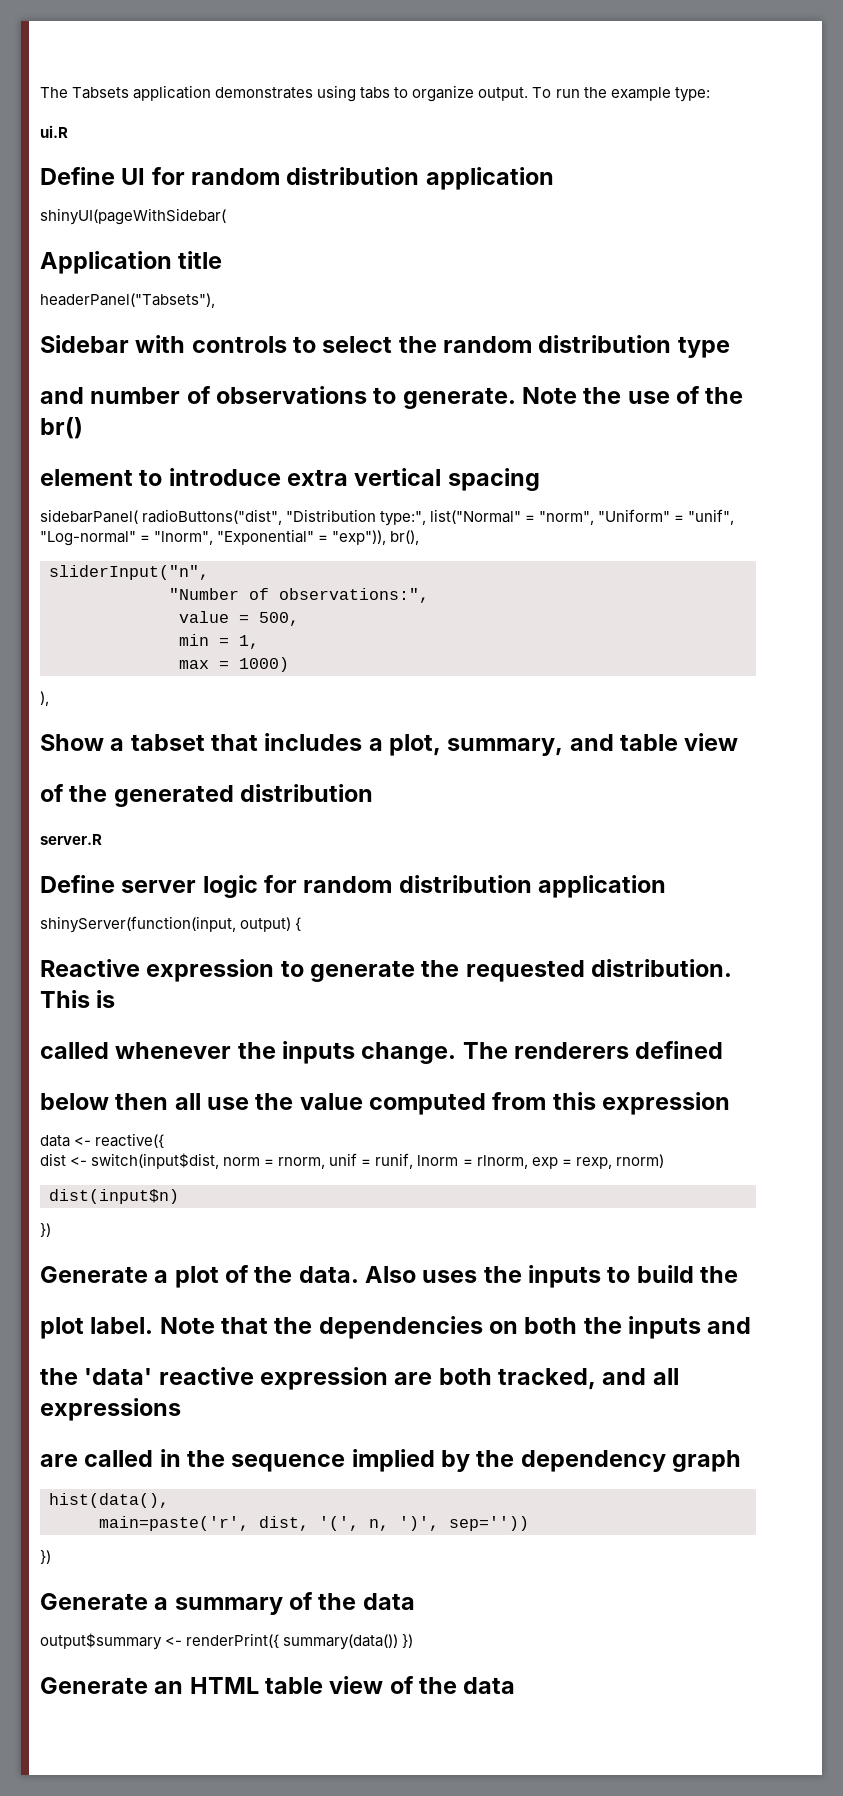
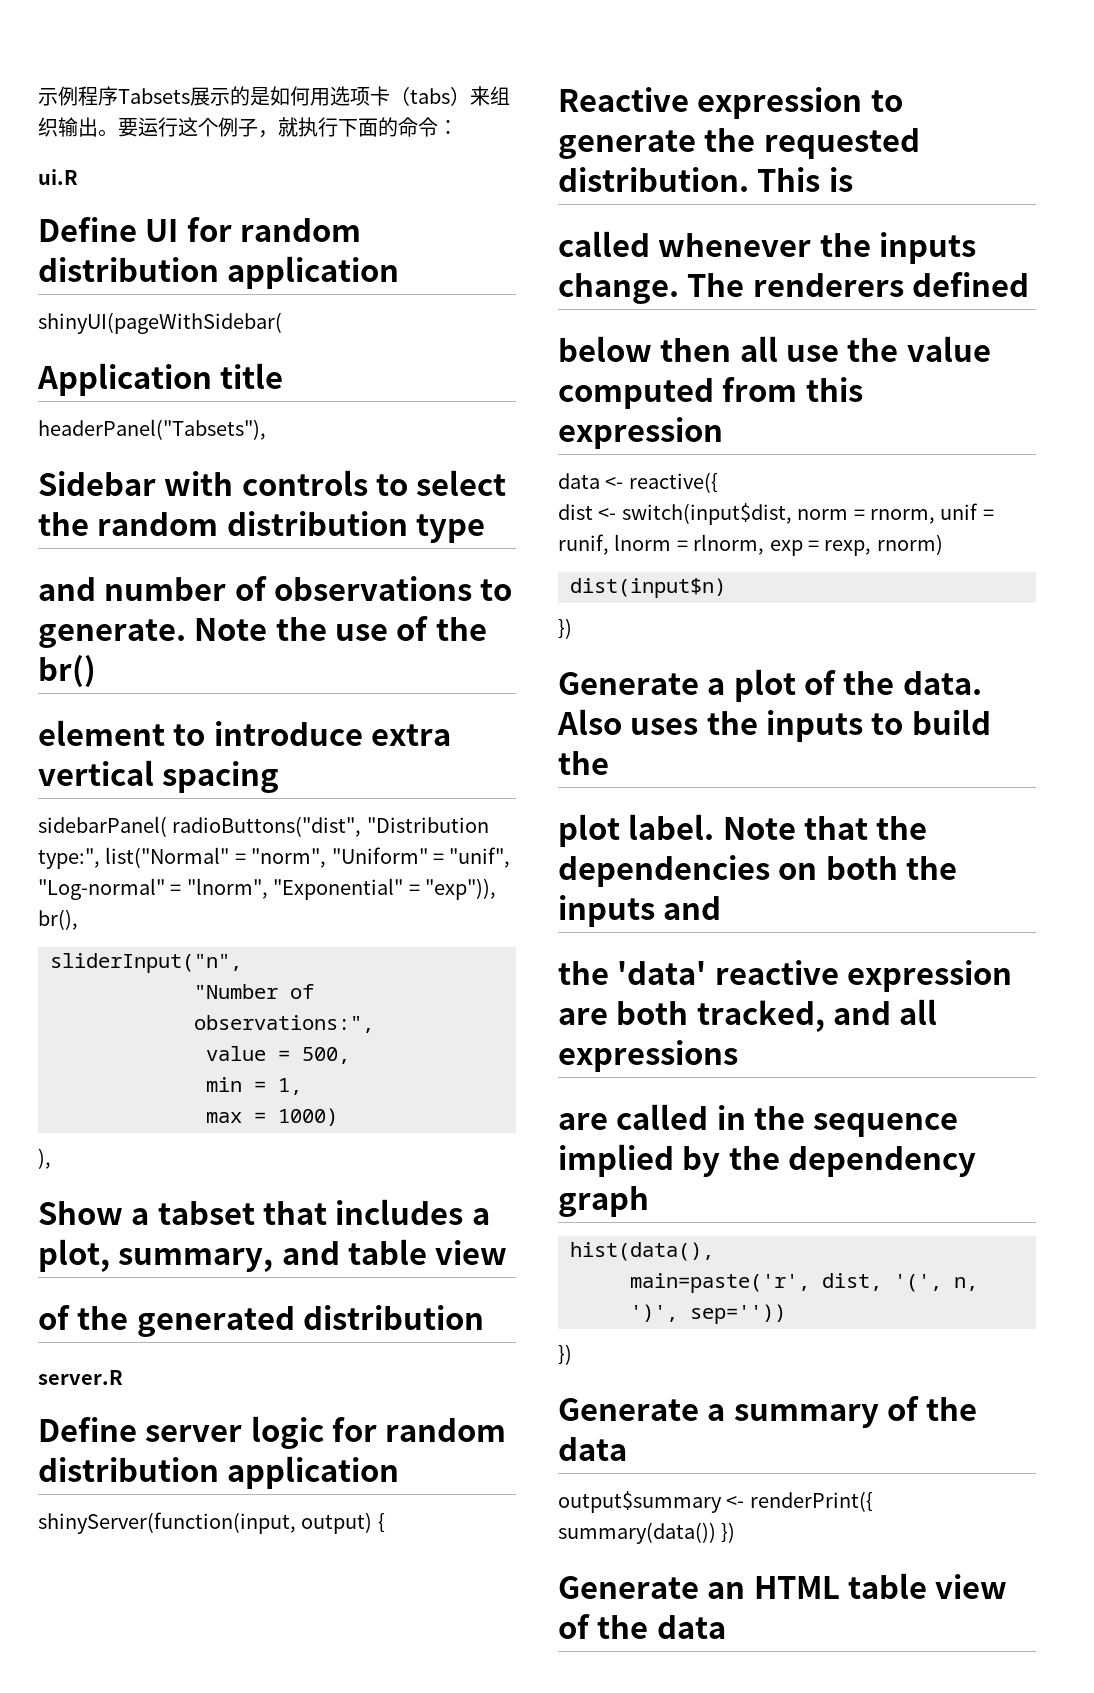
[40,85,710,102] The Tabsets application demonstrates using tabs to organize output. To run the example type: -> [38,86,510,106] [38,117,458,138] 示例程序Tabsets展示的是如何用选项卡（tabs）来组织输出。要运行这个例子，就执行下面的命令：

